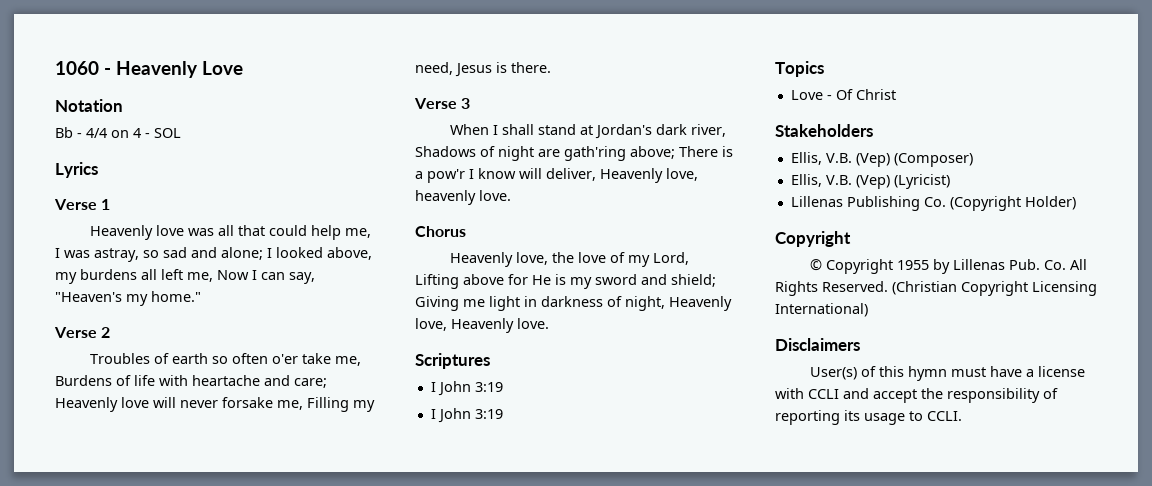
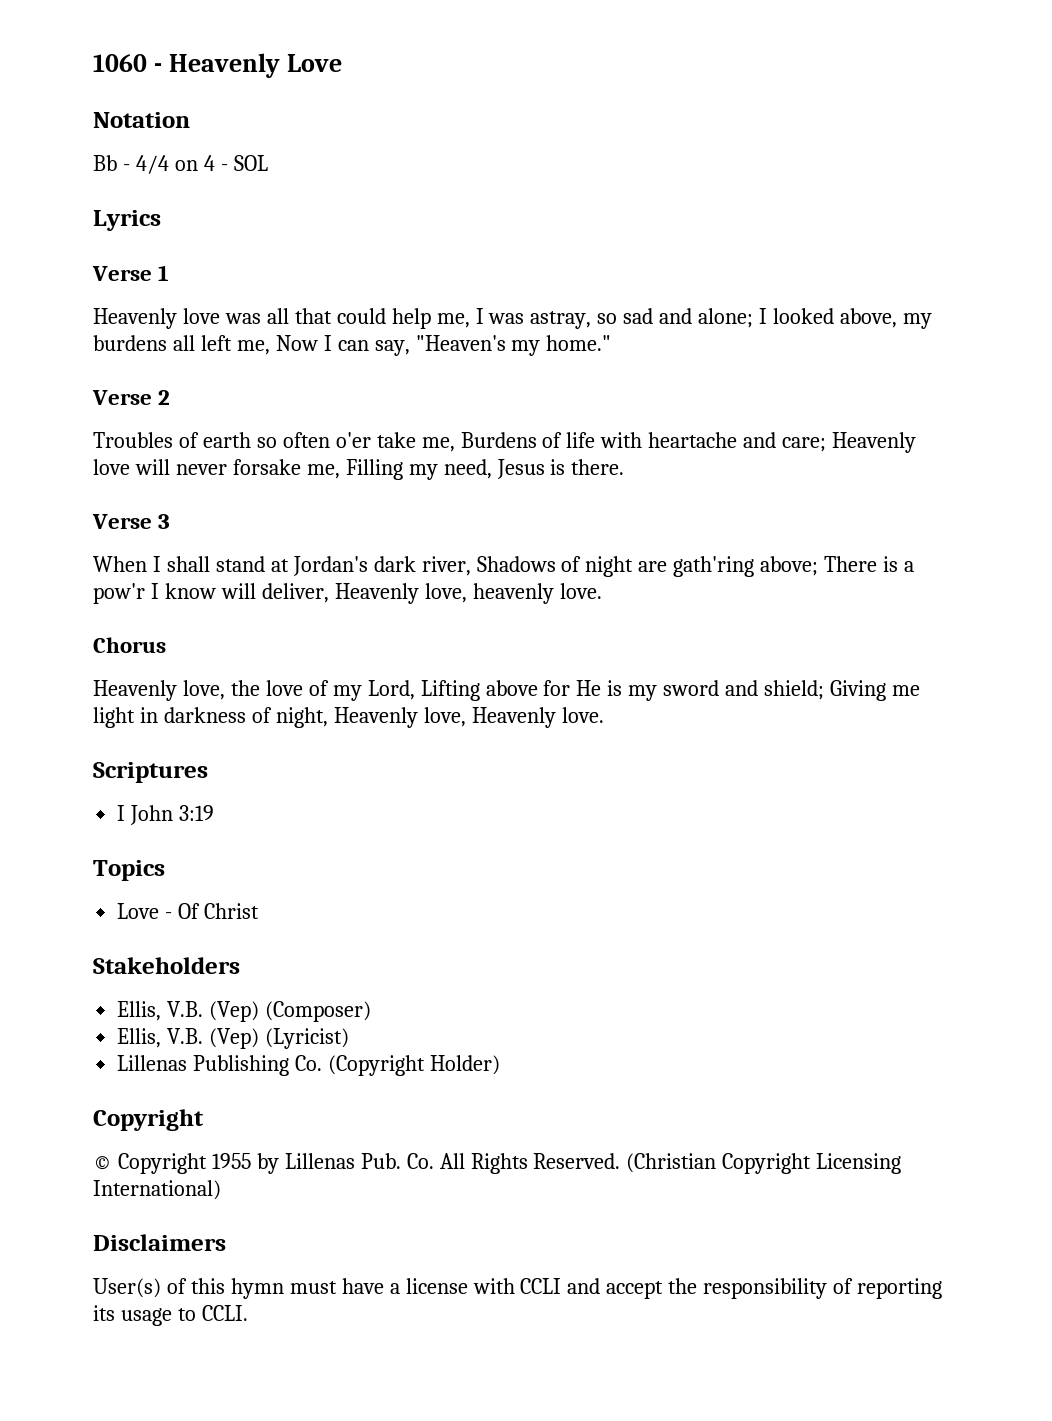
[430,408,503,423] // I John 3:19 -> (215, 813) none

